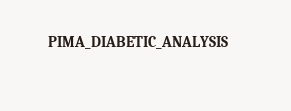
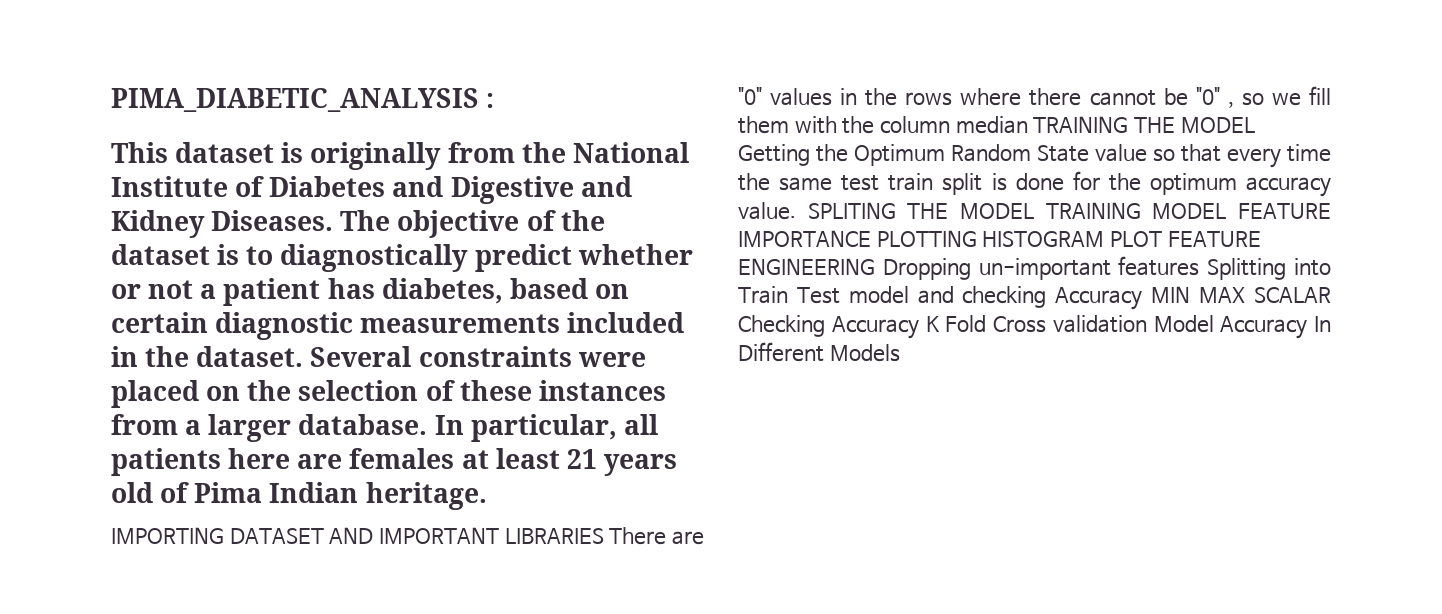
(228, 42) none -> [486,93,495,108] [111,142,689,170] [111,176,632,204] [111,210,605,238] [111,244,693,272] [111,278,630,306] [111,312,685,340] [111,346,646,367] [111,380,666,408] [111,414,658,442] [111,448,678,476] [111,482,487,510] [111,527,705,545] [738,86,1331,108] [738,116,1255,134] [738,144,1331,168] [738,171,1331,197] [738,202,1332,220] [738,230,1261,247] [738,256,1331,280] [738,286,1331,310] [738,315,1331,339] [738,342,900,362] : // This dataset is originally from the National Institute of Diabetes and Digestive and Kidney Diseases. The objective of the dataset is to diagnostically predict whether or not a patient has diabetes, based on certain diagnostic measurements included in the dataset. Several constraints were placed on the selection of these instances from a larger database. In particular, all patients here are females at least 21 years old of Pima Indian heritage. // IMPORTING DATASET AND IMPORTANT LIBRARIES There are "0" values in the rows where there cannot be "0" , so we fill them with the column median TRAINING THE MODEL Getting the Optimum Random State value so that every time the same test train split is done for the optimum accuracy value. SPLITING THE MODEL TRAINING MODEL FEATURE IMPORTANCE PLOTTING HISTOGRAM PLOT FEATURE ENGINEERING Dropping un-important features Splitting into Train Test model and checking Accuracy MIN MAX SCALAR Checking Accuracy K Fold Cross validation Model Accuracy In Different Models

